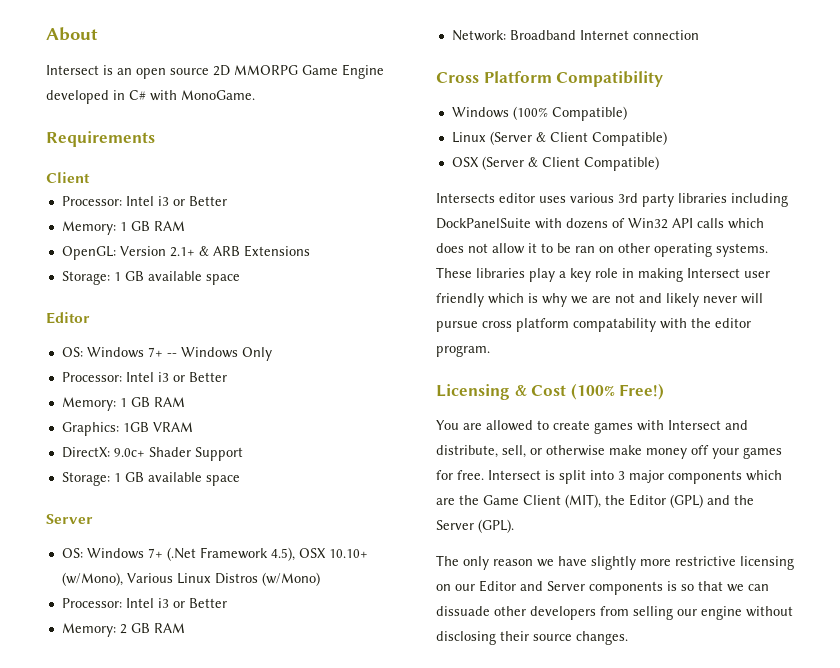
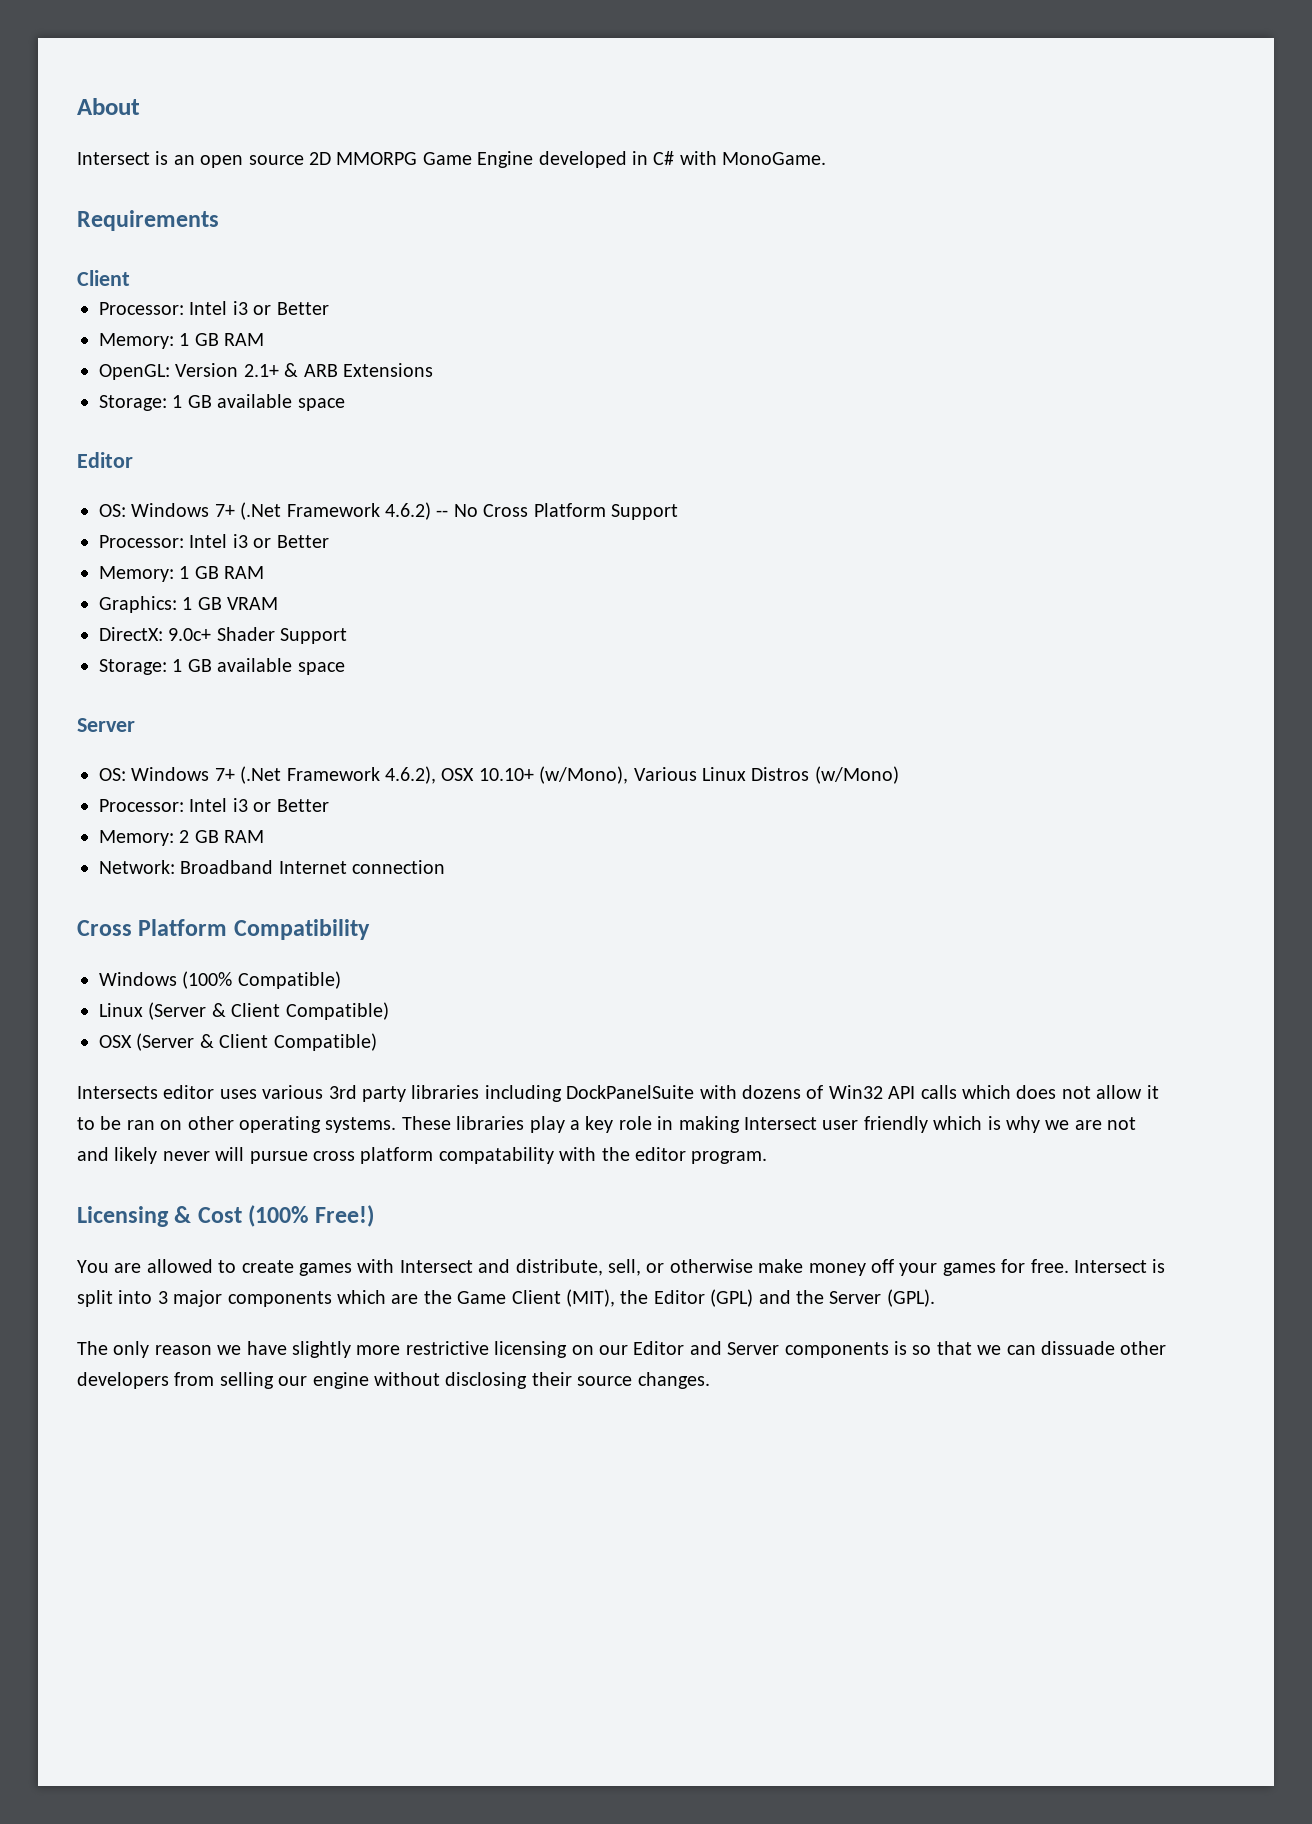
[166,347,272,361] -- Windows Only -> [240,502,678,520] (.Net Framework 4.6.2) -- No Cross Platform Support
[122,422,149,432] 1GB -> [182,597,222,610] 1 GB
[270,547,295,561] 4.5), -> [385,766,436,784] 4.6.2),

